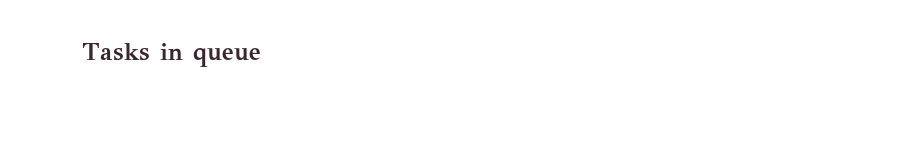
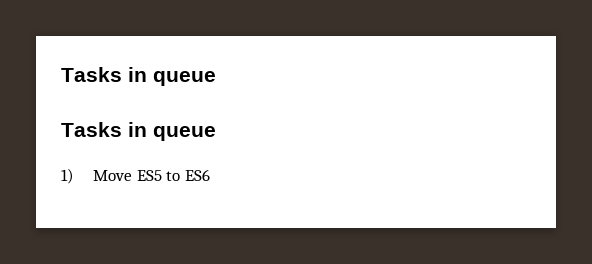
[82,43,261,67] Tasks in queue -> [61,67,216,86] [61,122,216,141] [61,168,210,184] Tasks in queue // Tasks in queue // 1) Move ES5 to ES6

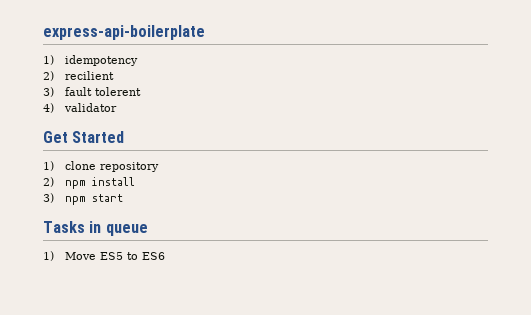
[61,67,216,86] Tasks in queue -> [43,25,205,40] [43,55,138,66] [43,71,114,81] [43,87,141,97] [43,103,117,113] [43,131,125,143] [43,161,159,172] [43,177,135,189] [43,193,123,205] express-api-boilerplate // 1) idempotency // 2) recilient // 3) fault tolerent // 4) validator // Get Started // 1) clone repository // 2) npm install // 3) npm start

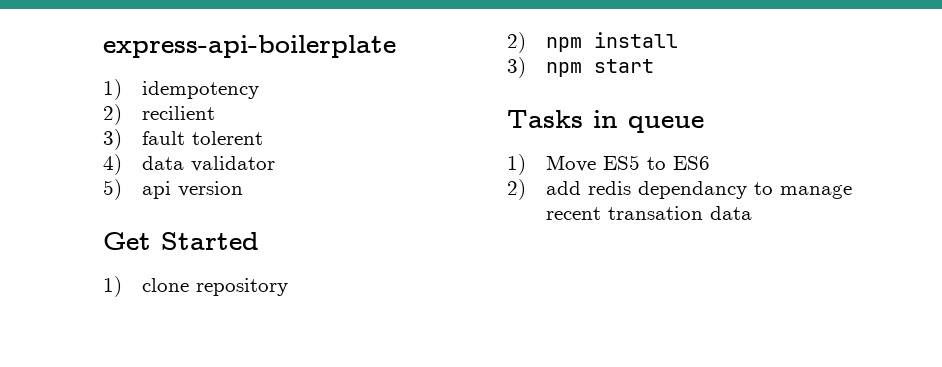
(54, 108) none -> [141,156,184,170] data
(117, 107) none -> [103,179,243,200] // 5) api version
(165, 256) none -> [507,179,852,200] [545,206,752,220] // 2) add redis dependancy to manage recent transation data

